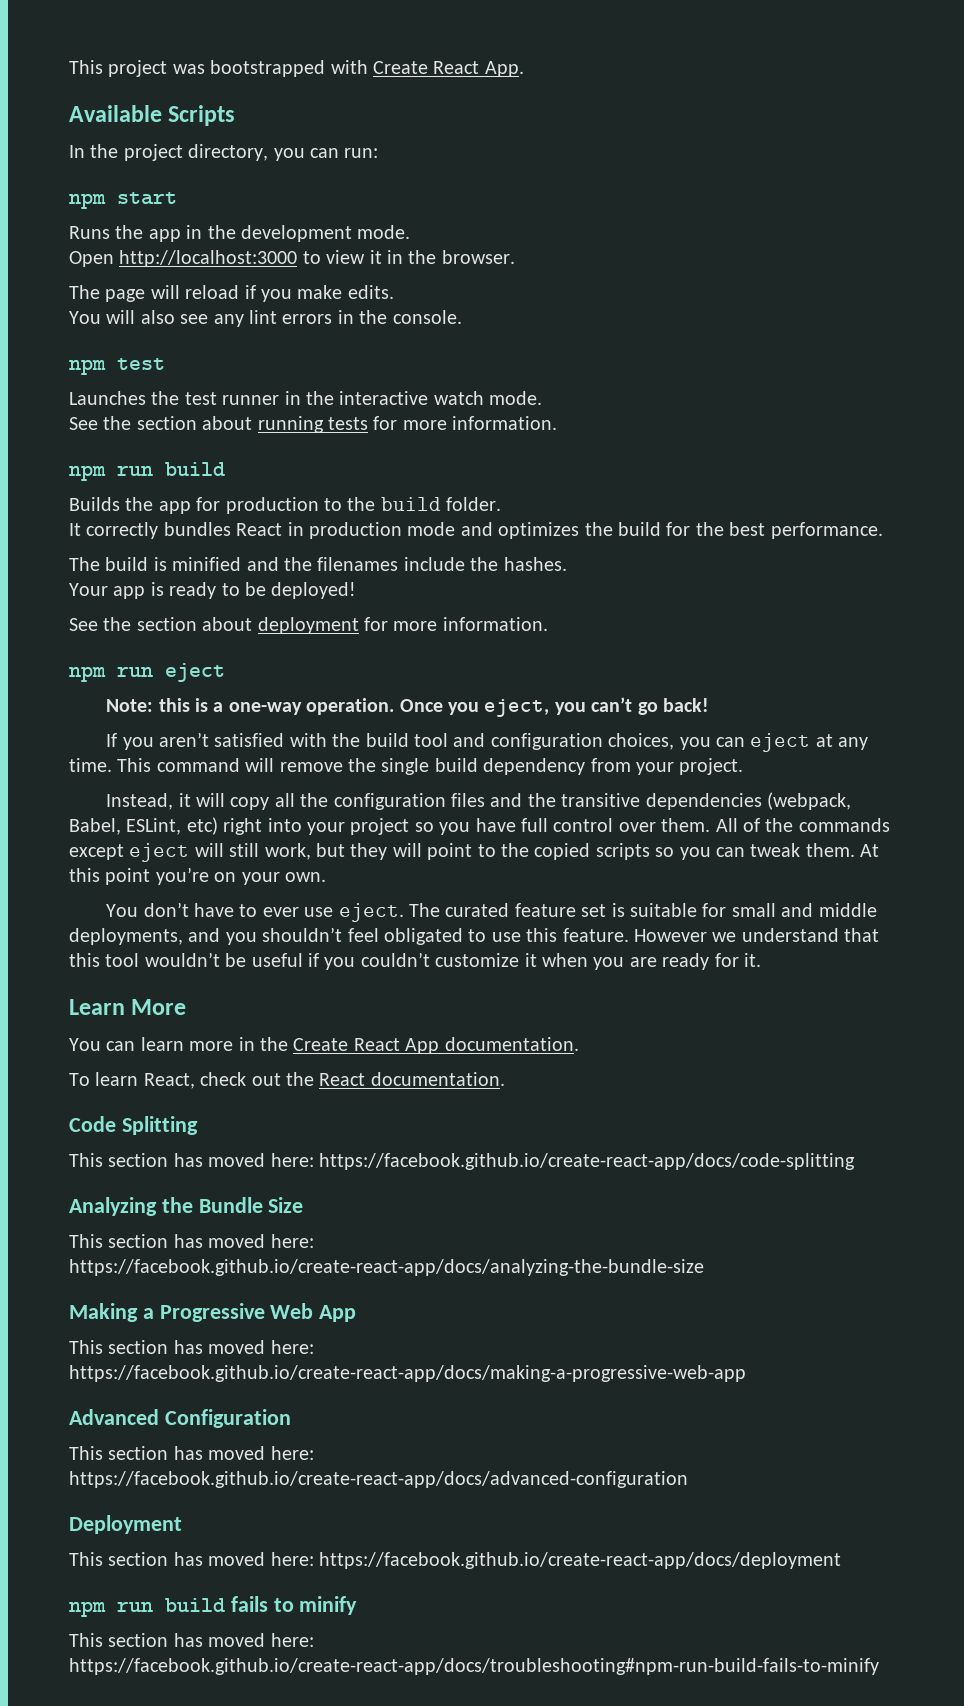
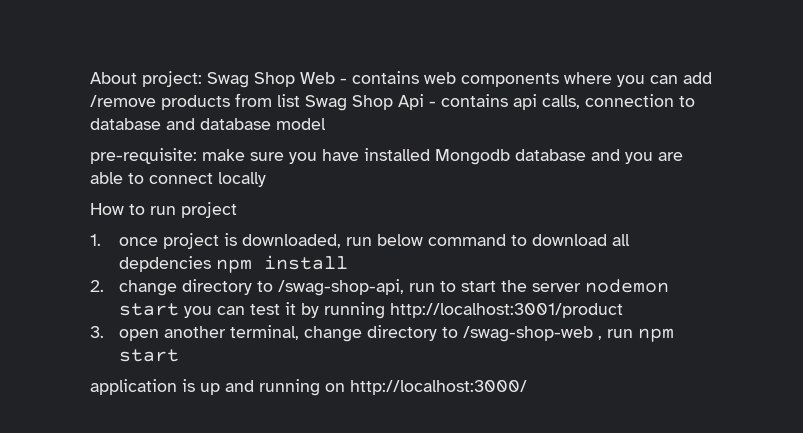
[69,60,524,77] [69,105,236,126] [69,144,379,161] [69,192,177,209] [69,225,411,242] [69,250,515,267] [69,285,394,302] [69,310,462,327] [69,358,165,375] [69,391,543,405] [69,416,558,433] [69,462,225,481] [69,497,502,514] [69,522,883,539] [69,557,567,571] [69,582,357,599] [69,617,548,634] [69,663,225,682] [106,697,709,717] [106,732,869,752] [69,758,744,775] [106,792,851,810] [69,817,890,835] [69,843,880,862] [69,867,326,885] [106,902,877,922] [69,927,880,945] [69,952,761,970] [69,999,187,1015] [69,1037,579,1054] [69,1072,505,1089] [69,1116,198,1135] [69,1153,855,1170] [69,1197,304,1216] [69,1234,314,1248] [69,1259,704,1276] [69,1303,357,1322] [69,1340,314,1354] [69,1365,746,1382] [69,1409,291,1428] [69,1446,314,1460] [69,1471,688,1488] [69,1515,182,1534] [69,1552,841,1569] [69,1596,358,1617] [69,1633,314,1647] [69,1658,879,1675] This project was bootstrapped with Create React App. // Available Scripts // In the project directory, you can run: // npm start // Runs the app in the development mode. // Open http://localhost:3000 to view it in the browser. // The page will reload if you make edits. // You will also see any lint errors in the console. // npm test // Launches the test runner in the interactive watch mode. // See the section about running tests for more information. // npm run build // Builds the app for production to the build folder. // It correctly bundles React in production mode and optimizes the build for the best performance. // The build is minified and the filenames include the hashes. // Your app is ready to be deployed! // See the section about deployment for more information. // npm run eject // Note: this is a one-way operation. Once you eject, you can’t go back! // If you aren’t satisfied with the build tool and configuration choices, you can eject at any time. This command will remove the single build dependency from your project. // Instead, it will copy all the configuration files and the transitive dependencies (webpack, Babel, ESLint, etc) right into your project so you have full control over them. All of the commands except eject will still work, but they will point to the copied scripts so you can tweak them. At this point you’re on your own. // You don’t have to ever use eject. The curated feature set is suitable for small and middle deployments, and you shouldn’t feel obligated to use this feature. However we understand that this tool wouldn’t be useful if you couldn’t customize it when you are ready for it. // Learn More // You can learn more in the Create React App documentation. // To learn React, check out the React documentation. // Code Splitting // This section has moved here: https://facebook.github.io/create-react-app/docs/code-splitting // Analyzing the Bundle Size // This section has moved here: https://facebook.github.io/create-react-app/docs/analyzing-the-bundle-size // Making a Progressive Web App // This section has moved here: https://facebook.github.io/create-react-app/docs/making-a-progressive-web-app // Advanced Configuration // This section has moved here: https://facebook.github.io/create-react-app/docs/advanced-configuration // Deployment // This section has moved here: https://facebook.github.io/create-react-app/docs/deployment // npm run build fails to minify // This section has moved here: https://facebook.github.io/create-react-app/docs/troubleshooting#npm-run-build-fails-to-minify -> [90,71,712,88] [90,93,695,111] [90,118,326,130] [90,148,683,165] [90,172,266,187] [90,202,237,218] [90,233,630,249] [118,255,348,273] [90,279,669,296] [118,302,623,319] [90,325,674,342] [118,349,179,362] [90,379,527,396] About project: Swag Shop Web - contains web components where you can add /remove products from list Swag Shop Api - contains api calls, connection to database and database model // pre-requisite: make sure you have installed Mongodb database and you are able to connect locally // How to run project // 1. once project is downloaded, run below command to download all depdencies npm install // 2. change directory to /swag-shop-api, run to start the server nodemon start you can test it by running http://localhost:3001/product // 3. open another terminal, change directory to /swag-shop-web , run npm start // application is up and running on http://localhost:3000/

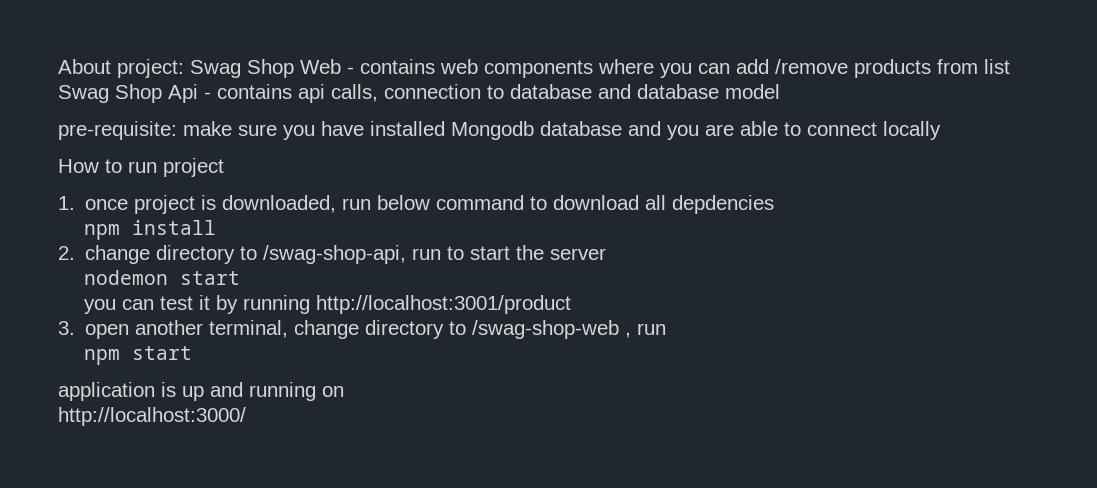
(211, 264) none -> (775, 204) //
(581, 287) none -> (607, 254) //
(179, 309) none -> (241, 278) //
(633, 333) none -> (667, 329) //
(345, 387) none -> (344, 391) //

